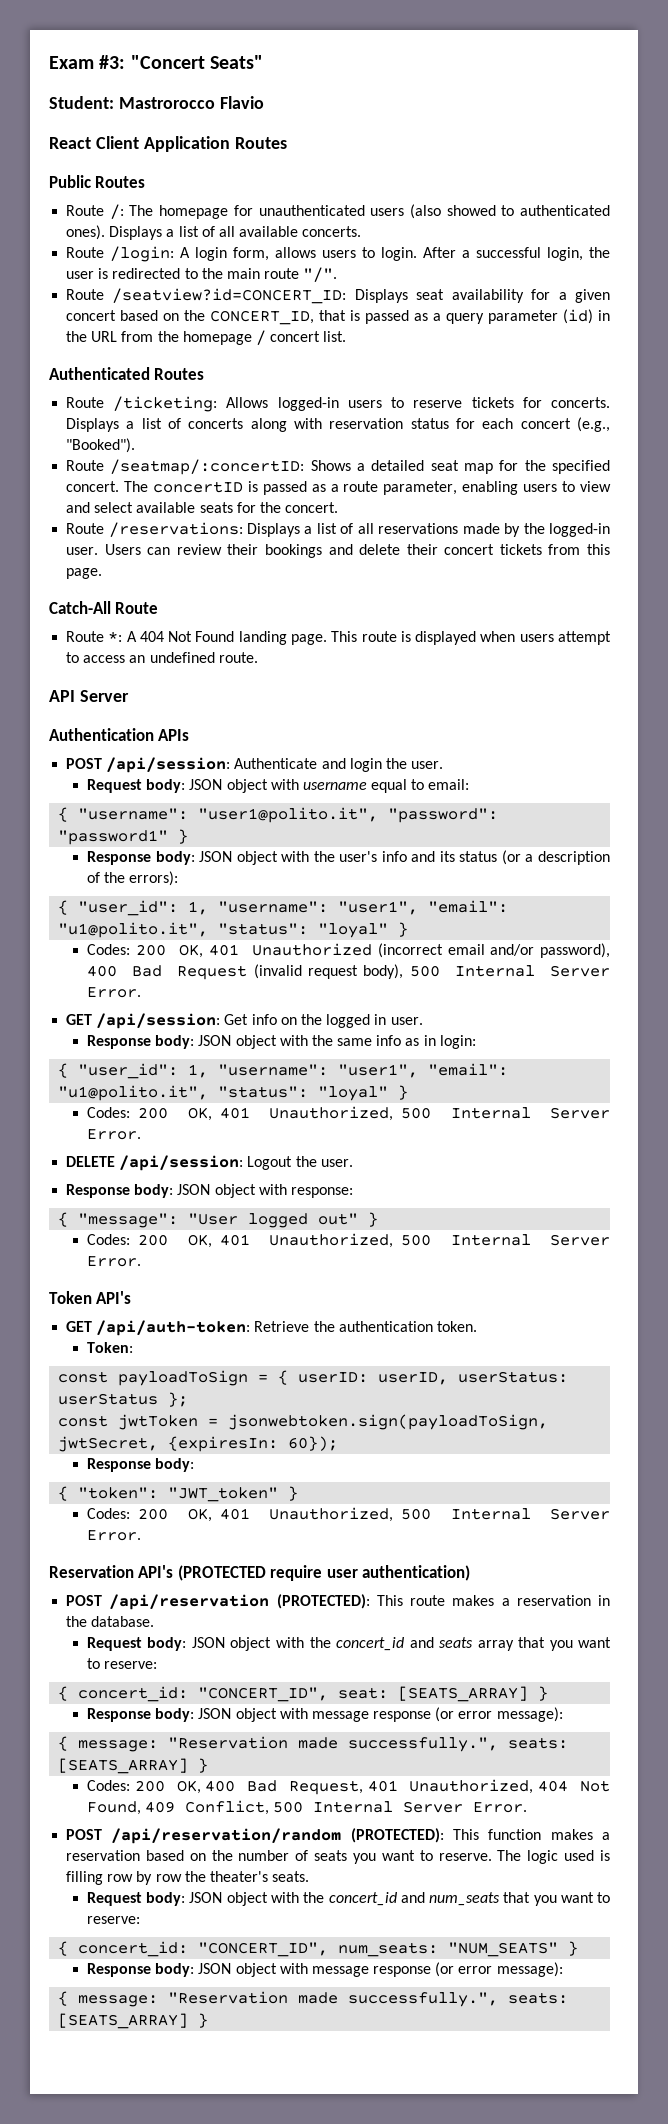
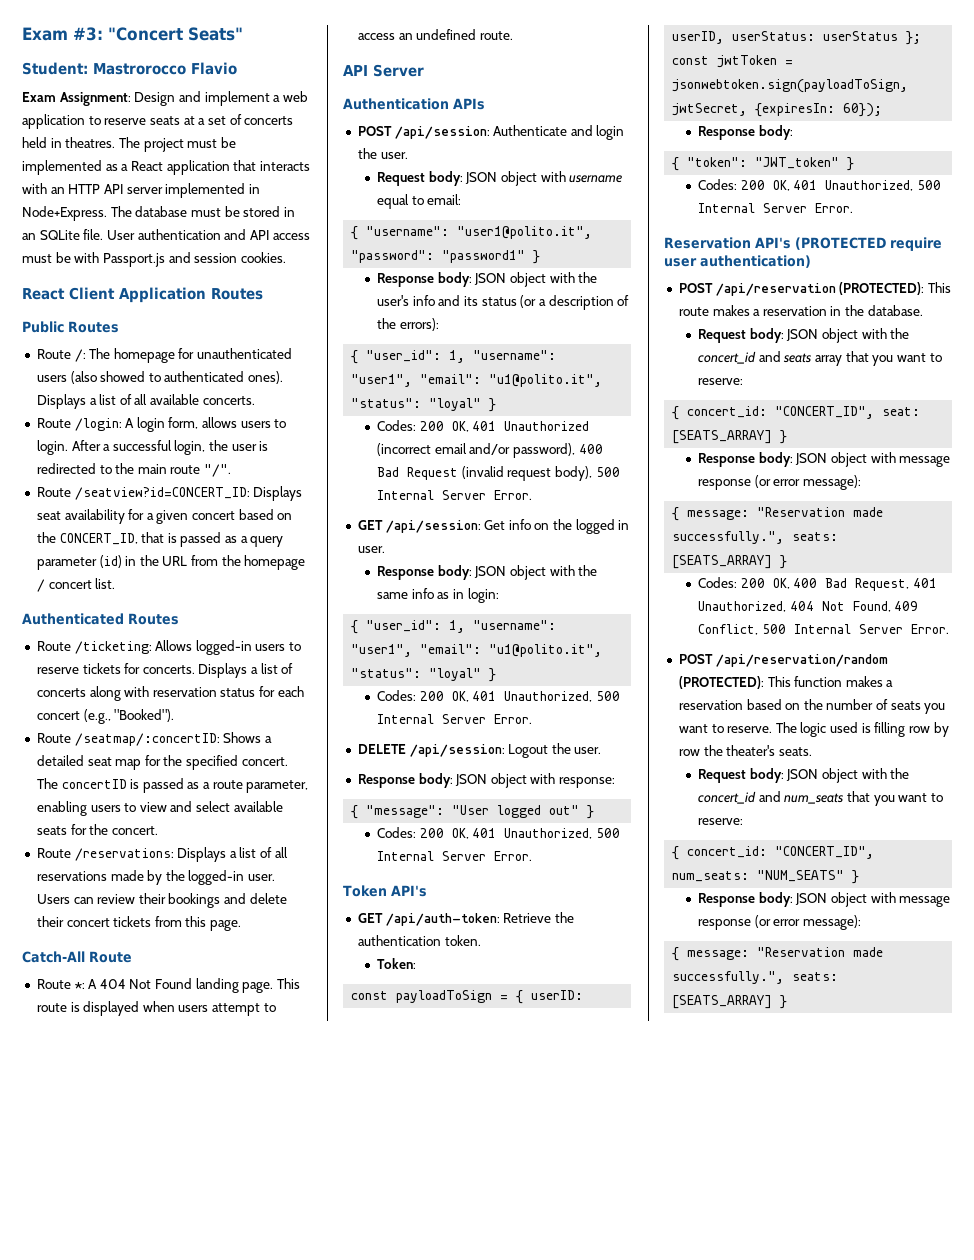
(264, 102) none -> [22,91,308,106] [22,114,294,129] [22,137,236,152] [22,160,310,175] [22,183,260,198] [22,206,295,221] [22,229,310,240] [22,252,286,267] // Exam Assignment: Design and implement a web application to reserve seats at a set of concerts held in theatres. The project must be implemented as a React application that interacts with an HTTP API server implemented in Node+Express. The database must be stored in an SQLite file. User authentication and API access must be with Passport.js and session cookies.

